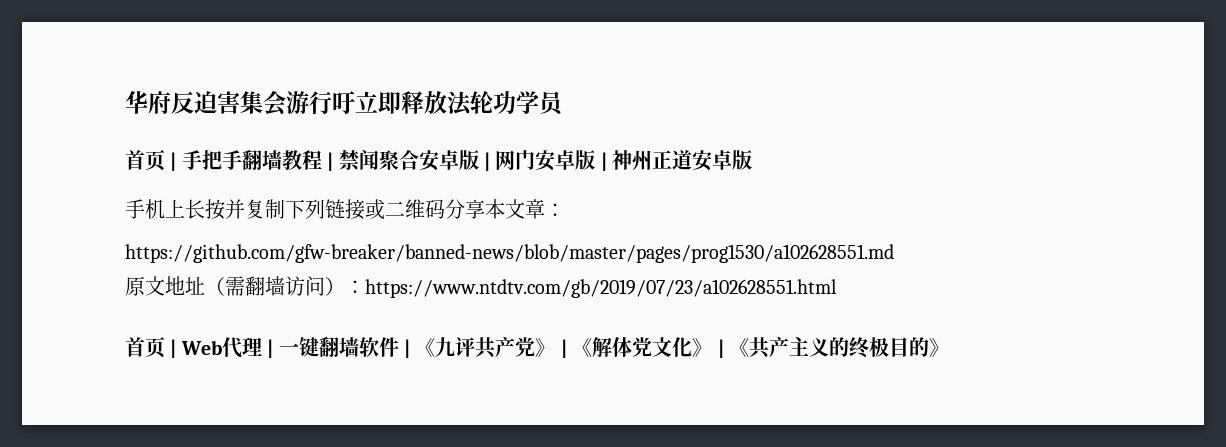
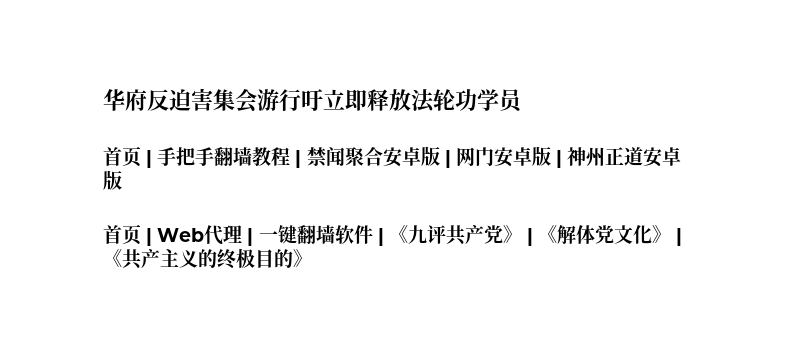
[125,199,565,220] [125,244,894,263] [125,276,837,298] // 手机上长按并复制下列链接或二维码分享本文章： // https://github.com/gfw-breaker/banned-news/blob/master/pages/prog1530/a102628551.md // 原文地址（需翻墙访问）：https://www.ntdtv.com/gb/2019/07/23/a102628551.html -> (122, 180) none

